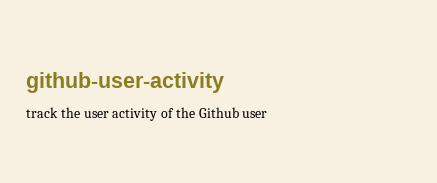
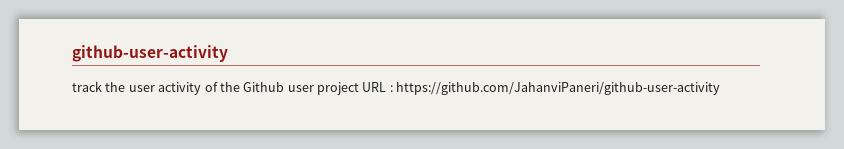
(268, 114) none -> [317,82,721,95] project URL : https://github.com/JahanviPaneri/github-user-activity

